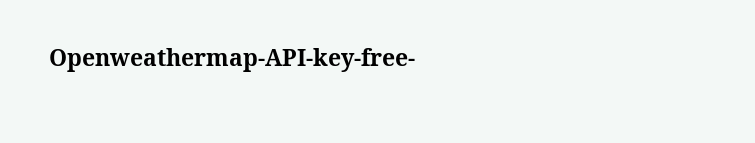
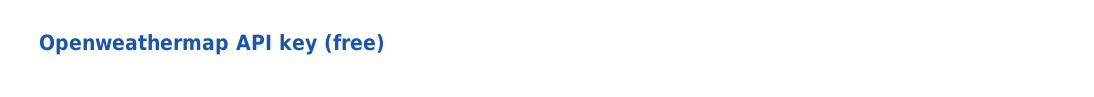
[49,48,415,72] Openweathermap-API-key-free- -> [39,34,385,55] Openweathermap API key (free)

